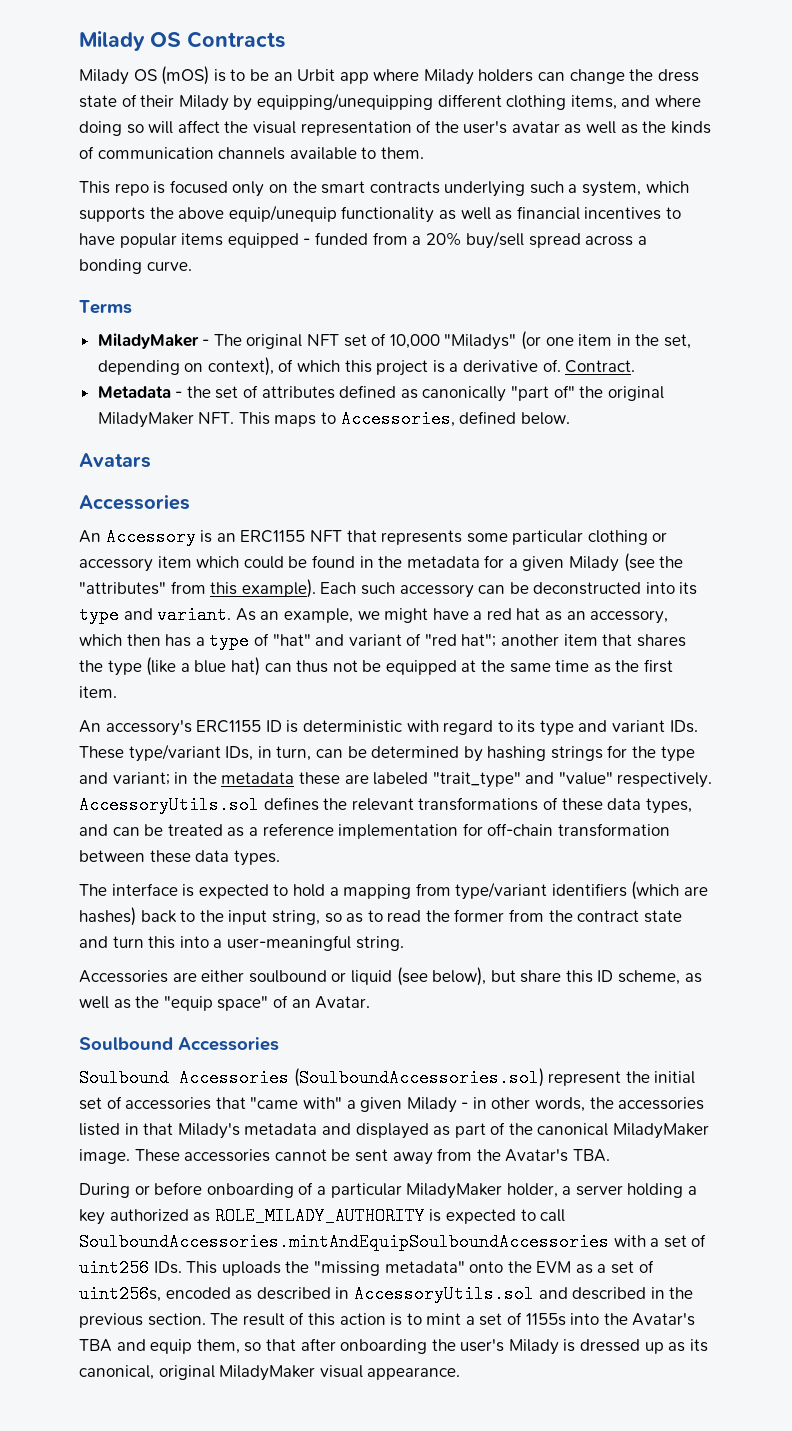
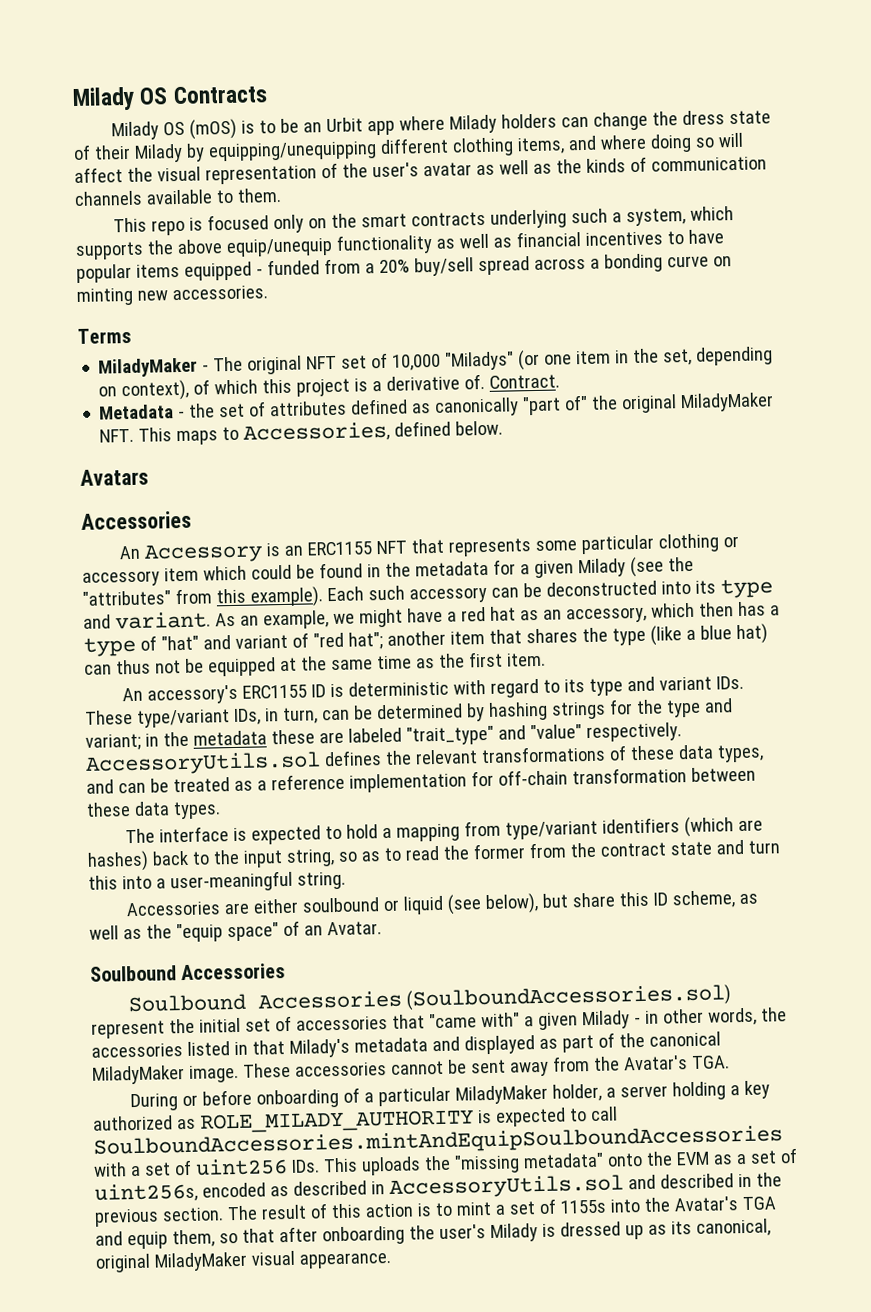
[146,261,192,271] curve. -> [666,255,732,268] [76,285,268,307] curve on minting new accessories.
[572,1149,610,1162] TBA. -> [690,1055,730,1070] TGA.
[79,1339,112,1352] TBA -> [741,1196,776,1211] TGA

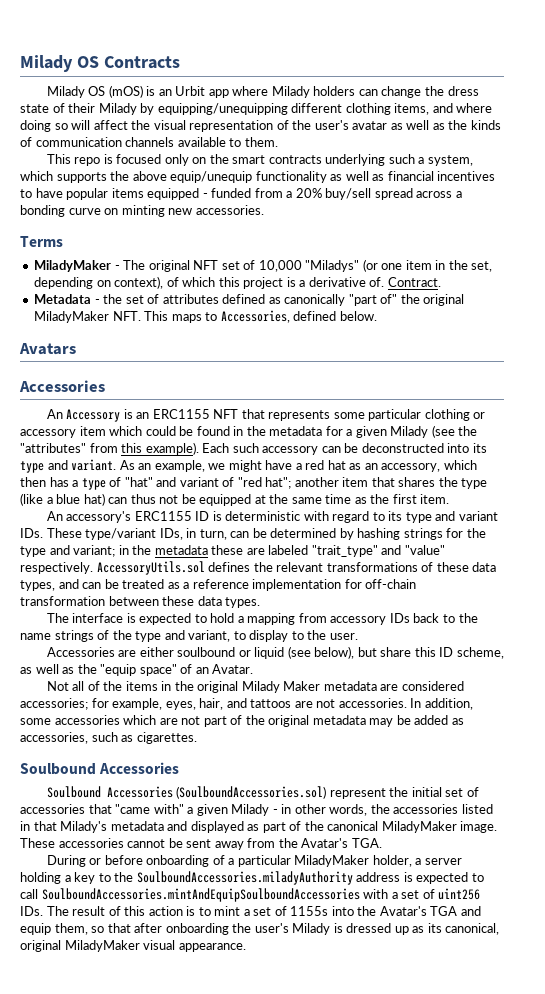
[259,118,300,134] to be -> (156, 91) none
[505,816,764,840] [87,839,780,872] [88,870,346,893] type/variant identifiers (which are hashes) back to the input string, so as to read the former from the contract state and turn this into a user-meaningful string. -> [330,613,478,625] [20,630,358,642] accessory IDs back to the name strings of the type and variant, to display to the user.
(382, 928) none -> [46,681,464,693] [20,698,473,710] [20,715,464,727] [20,732,197,744] // Not all of the items in the original Milady Maker metadata are considered accessories; for example, eyes, hair, and tattoos are not accessories. In addition, some accessories which are not part of the original metadata may be added as accessories, such as cigarettes.
[93,1109,474,1134] authorized as ROLE_MILADY_AUTHORITY -> [98,871,401,885] to the SoulboundAccessories.miladyAuthority address
[322,1147,798,1176] [94,1172,782,1203] [94,1207,224,1227] This uploads the "missing metadata" onto the EVM as a set of uint256s, encoded as described in AccessoryUtils.sol and described in the previous section. -> (43, 911) none

